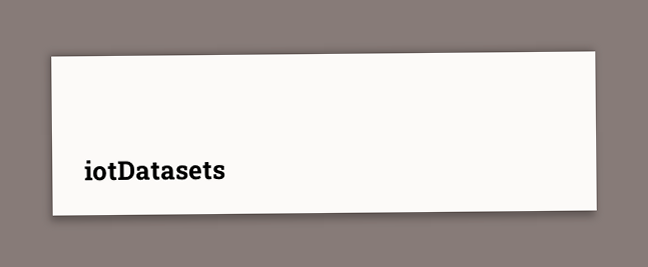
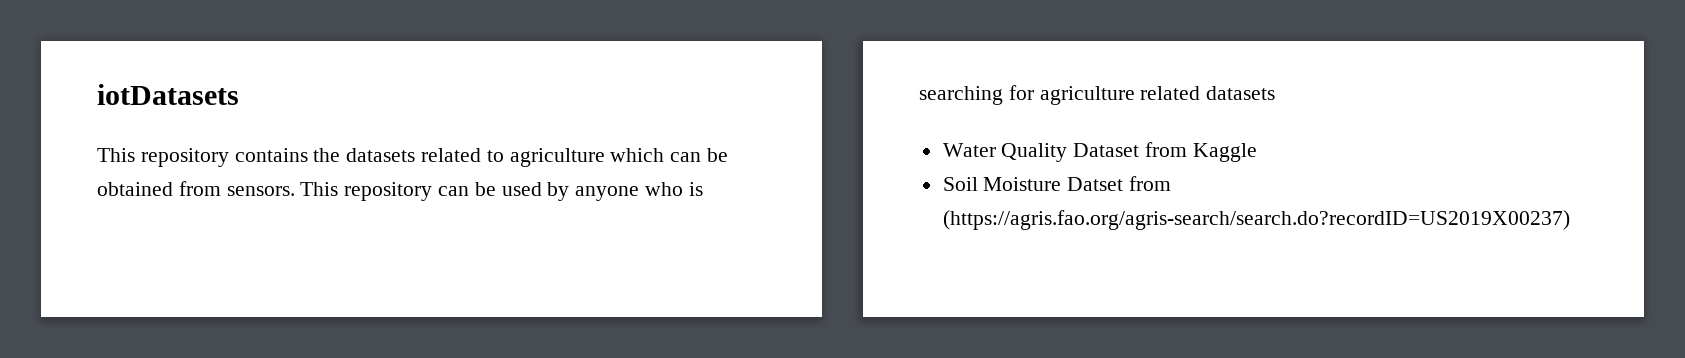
(226, 170) none -> [97,148,729,167] [97,181,703,201] [919,85,1276,105] [942,142,1257,162] [942,176,1172,191] [942,210,1570,230] // This repository contains the datasets related to agriculture which can be obtained from sensors. This repository can be used by anyone who is searching for agriculture related datasets // Water Quality Dataset from Kaggle // Soil Moisture Datset from (https://agris.fao.org/agris-search/search.do?recordID=US2019X00237)

